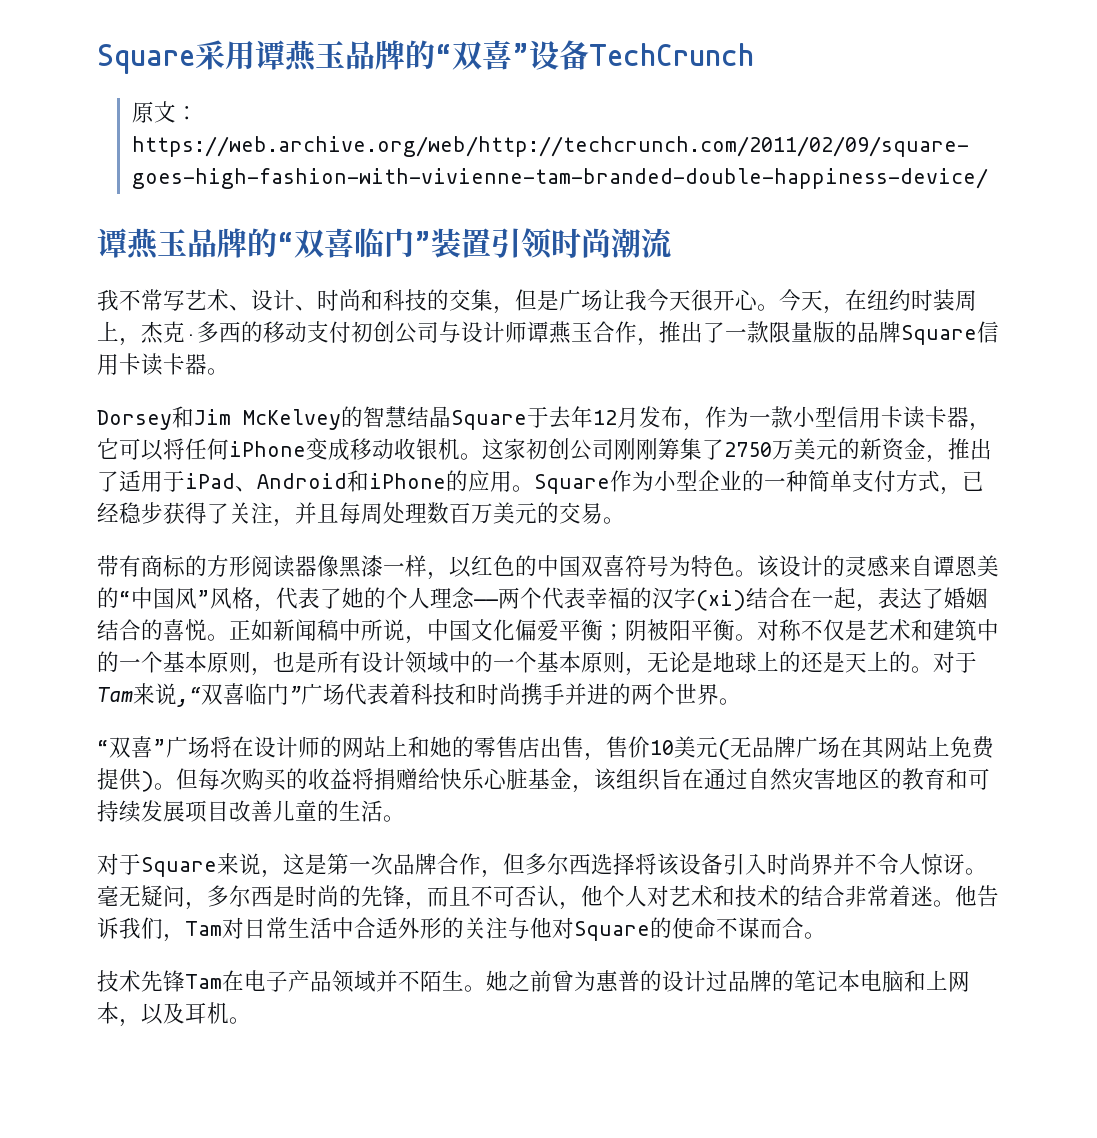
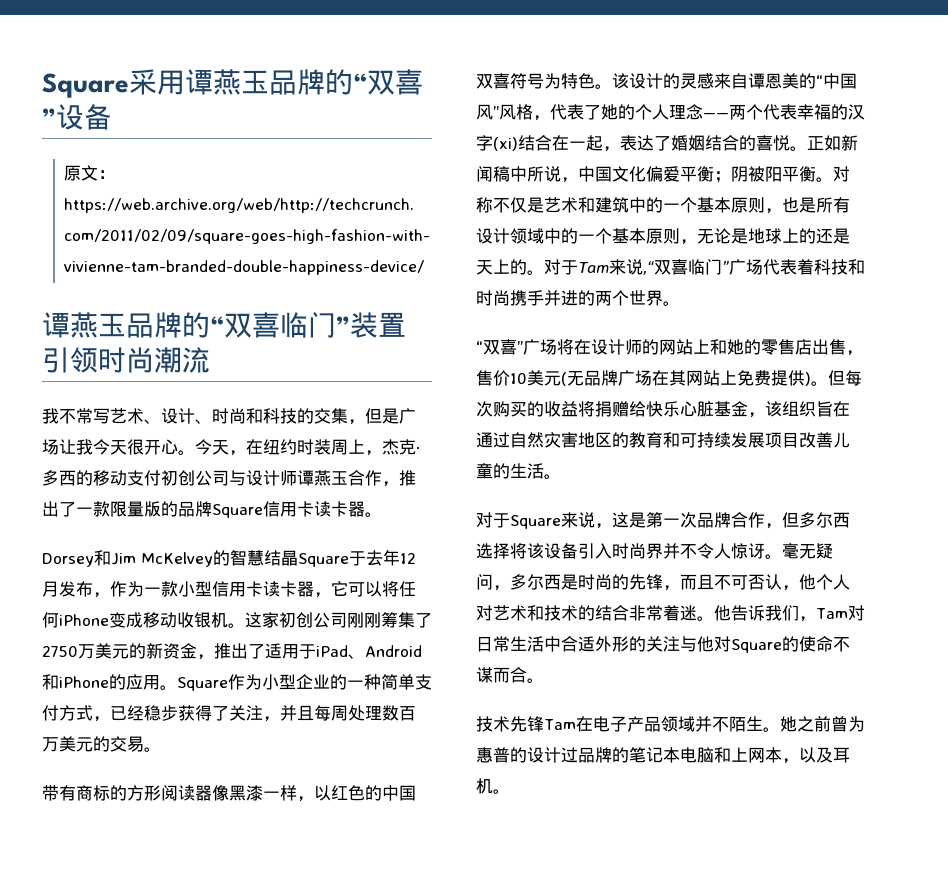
[589,43,754,66] TechCrunch -> (112, 117) none

